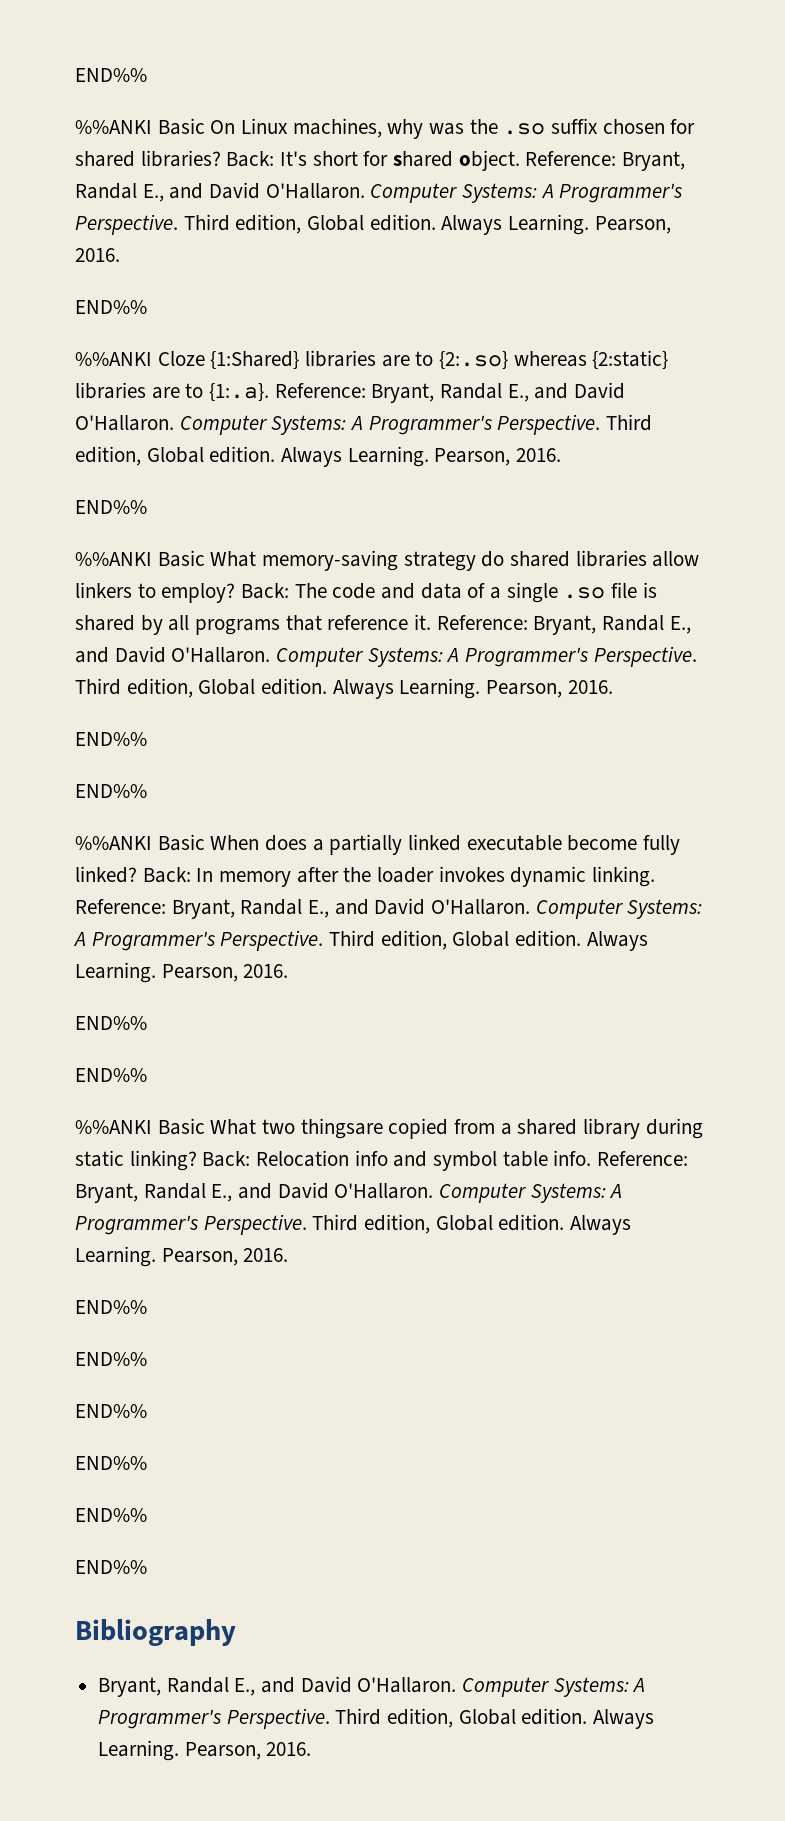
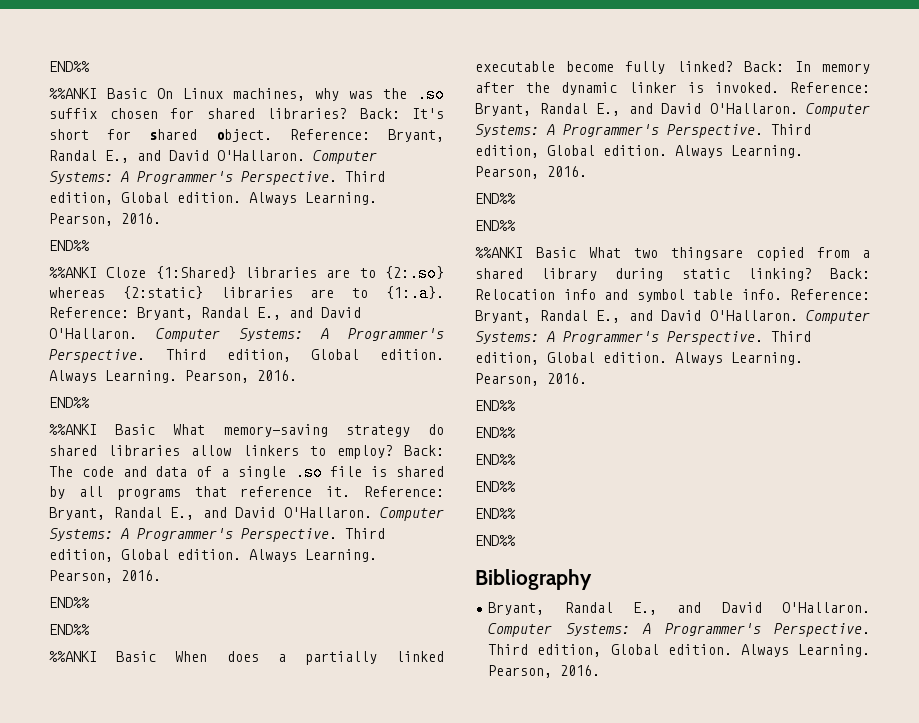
[377,866,656,887] loader invokes dynamic linking. -> [561,82,779,95] dynamic linker is invoked.

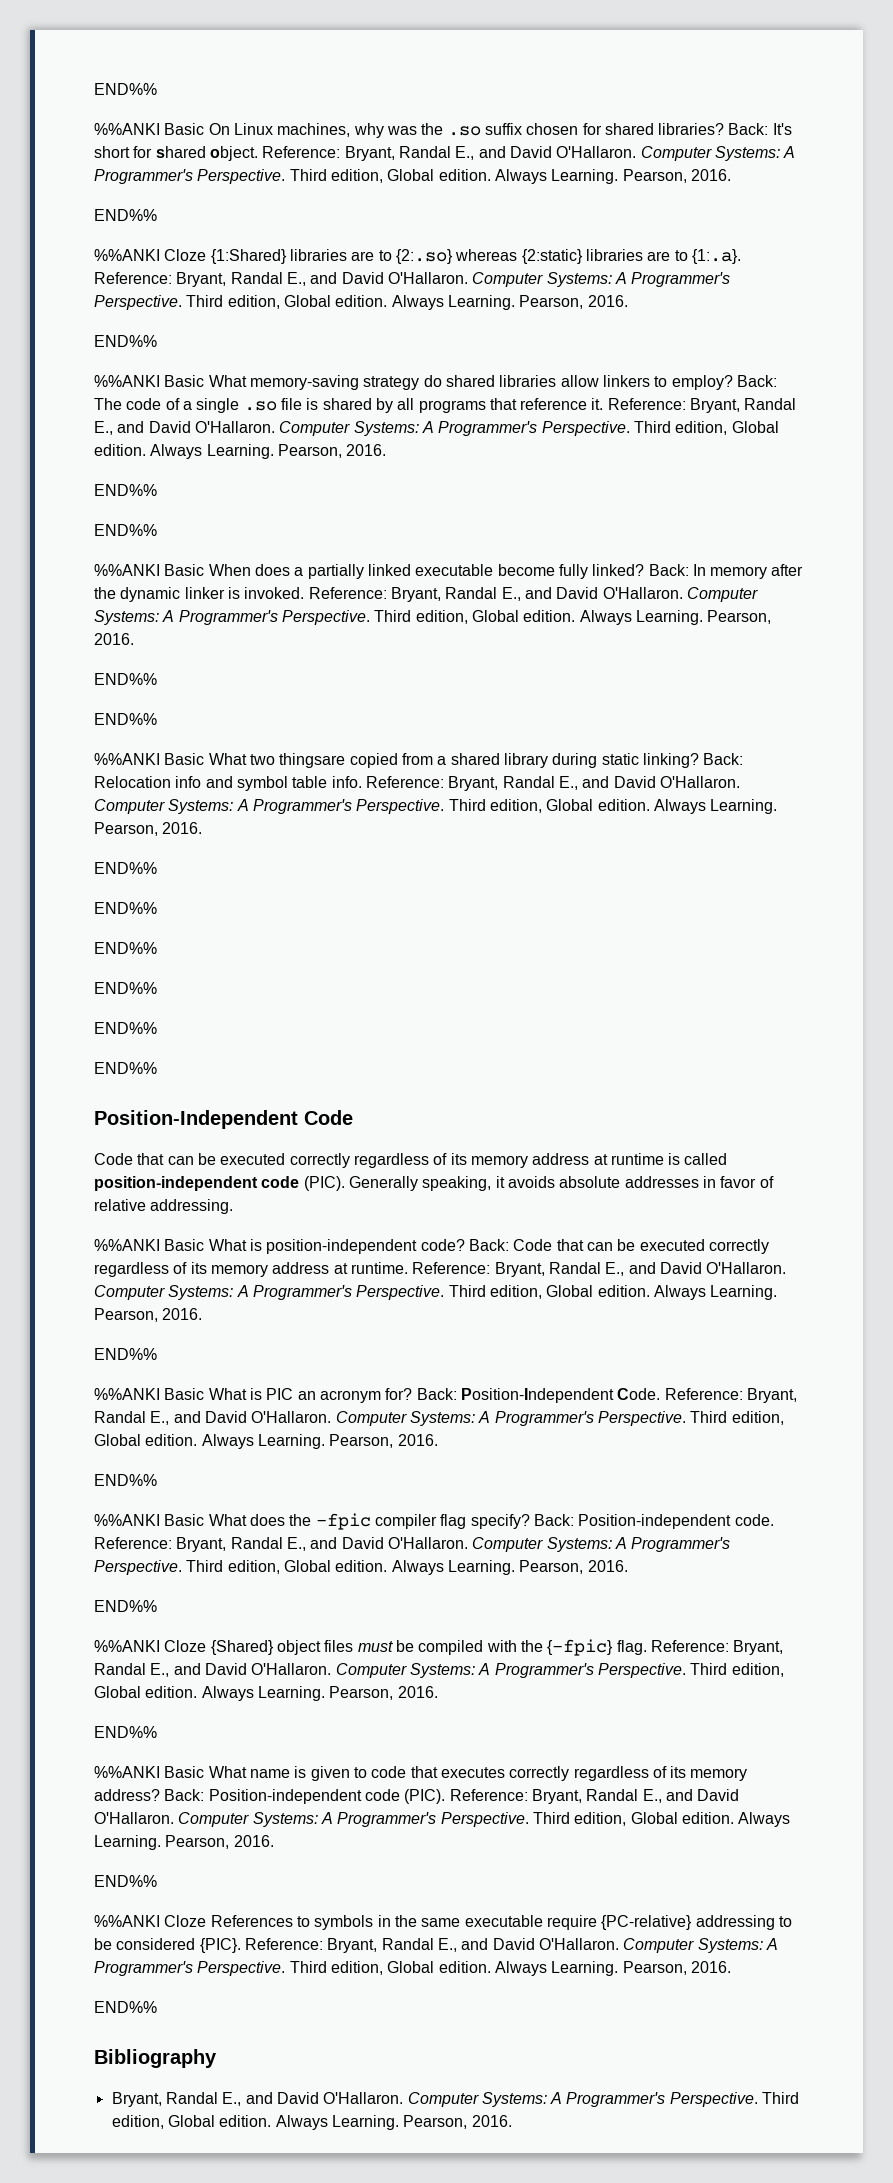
[122,466,188,477] and data -> (162, 404) none
(516, 540) none -> [94,1110,353,1129] [94,1153,728,1168] [94,1176,774,1191] [94,1199,234,1214] [94,1239,769,1254] [94,1262,787,1277] [94,1285,778,1300] [94,1308,203,1322] [94,1348,157,1360] [94,1388,797,1403] [94,1411,784,1426] [94,1434,438,1449] [94,1474,157,1486] [94,1513,774,1530] [94,1537,731,1552] [94,1560,628,1575] [94,1600,157,1612] [94,1639,784,1656] [94,1663,784,1678] [94,1686,438,1701] [94,1726,157,1738] [94,1766,748,1781] [94,1789,740,1804] [94,1812,791,1827] [94,1835,274,1850] [94,1875,157,1887] [94,1915,792,1930] [94,1938,778,1953] [94,1961,731,1976] [94,2001,157,2013] // Position-Independent Code // Code that can be executed correctly regardless of its memory address at runtime is called position-independent code (PIC). Generally speaking, it avoids absolute addresses in favor of relative addressing. // %%ANKI Basic What is position-independent code? Back: Code that can be executed correctly regardless of its memory address at runtime. Reference: Bryant, Randal E., and David O'Hallaron. Computer Systems: A Programmer's Perspective. Third edition, Global edition. Always Learning. Pearson, 2016. // END%% // %%ANKI Basic What is PIC an acronym for? Back: Position-Independent Code. Reference: Bryant, Randal E., and David O'Hallaron. Computer Systems: A Programmer's Perspective. Third edition, Global edition. Always Learning. Pearson, 2016. // END%% // %%ANKI Basic What does the -fpic compiler flag specify? Back: Position-independent code. Reference: Bryant, Randal E., and David O'Hallaron. Computer Systems: A Programmer's Perspective. Third edition, Global edition. Always Learning. Pearson, 2016. // END%% // %%ANKI Cloze {Shared} object files must be compiled with the {-fpic} flag. Reference: Bryant, Randal E., and David O'Hallaron. Computer Systems: A Programmer's Perspective. Third edition, Global edition. Always Learning. Pearson, 2016. // END%% // %%ANKI Basic What name is given to code that executes correctly regardless of its memory address? Back: Position-independent code (PIC). Reference: Bryant, Randal E., and David O'Hallaron. Computer Systems: A Programmer's Perspective. Third edition, Global edition. Always Learning. Pearson, 2016. // END%% // %%ANKI Cloze References to symbols in the same executable require {PC-relative} addressing to be considered {PIC}. Reference: Bryant, Randal E., and David O'Hallaron. Computer Systems: A Programmer's Perspective. Third edition, Global edition. Always Learning. Pearson, 2016. // END%%

